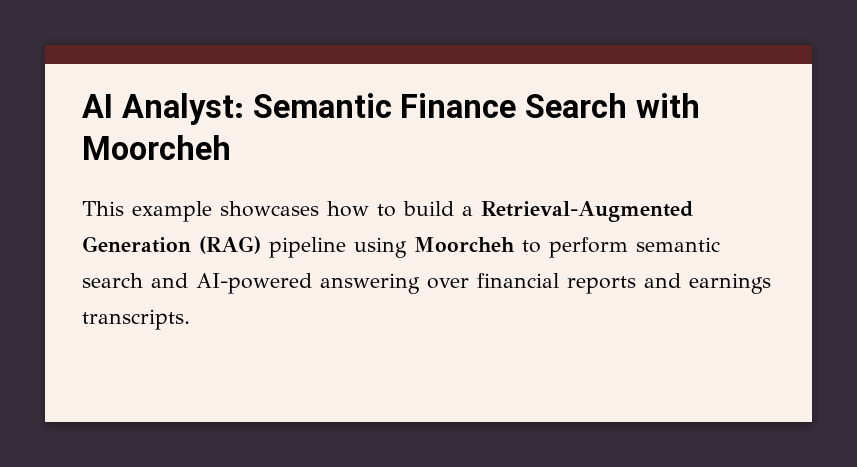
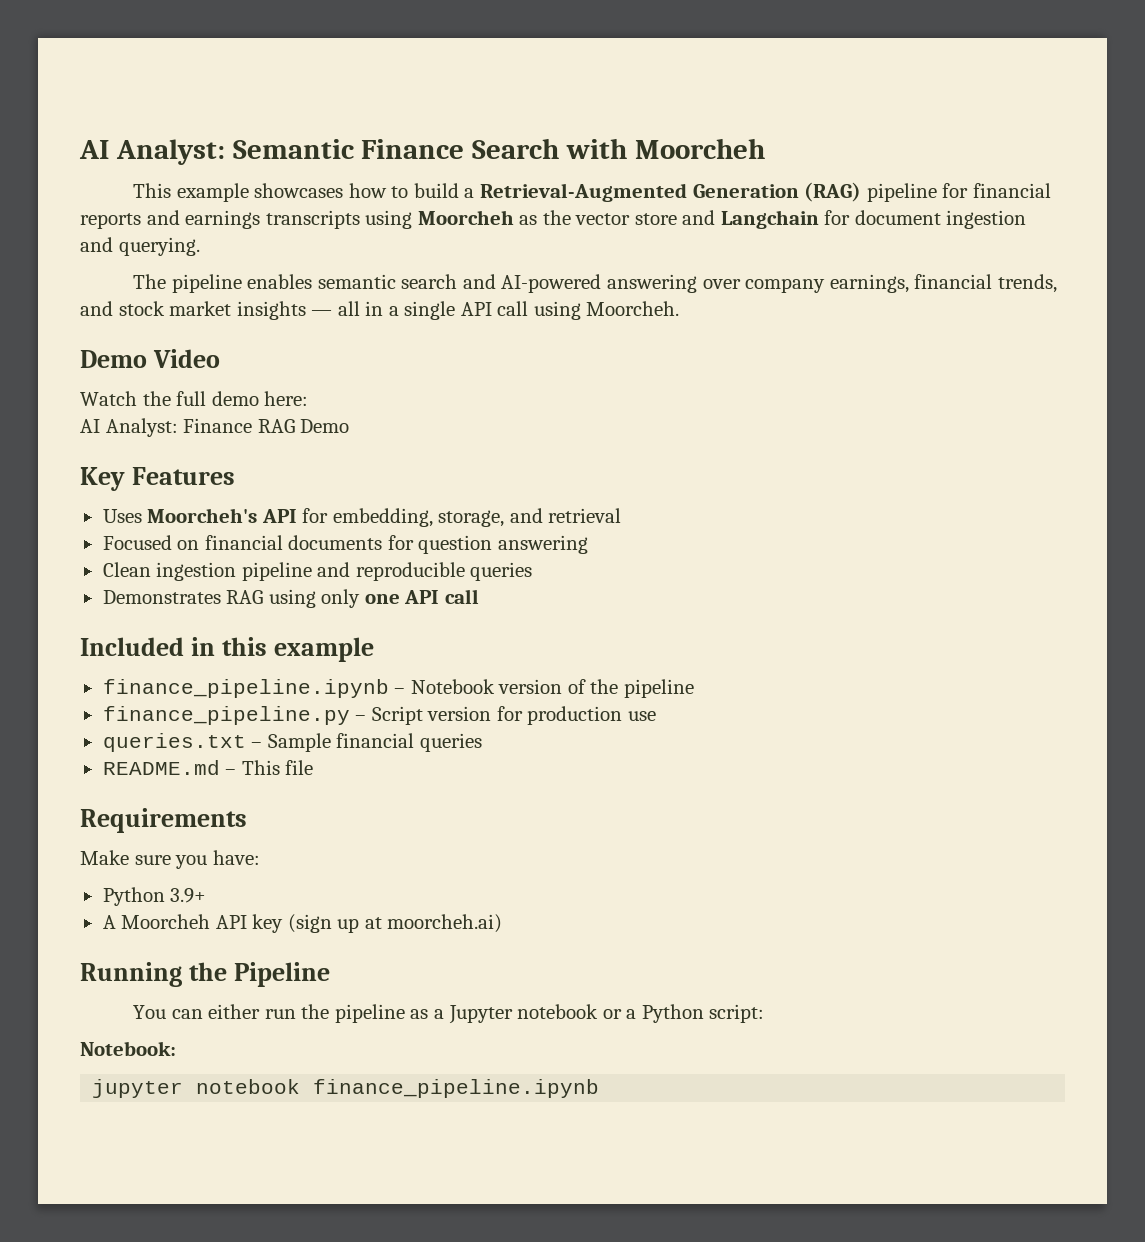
[354,237,628,258] using Moorcheh to perform -> [942,183,1051,198] [80,210,1027,229] [80,237,200,256] [133,274,313,293] for financial reports and earnings transcripts using Moorcheh as the vector store and Langchain for document ingestion and querying. // The pipeline enables
[477,273,771,294] [82,309,190,330] financial reports and earnings transcripts. -> [745,274,1057,293] [80,301,680,320] [80,349,220,368] [80,391,309,406] [80,418,350,437] [80,467,235,491] [102,508,622,527] [102,535,588,554] [102,562,533,581] [102,589,479,608] [80,637,374,662] [102,679,694,698] [102,706,656,725] [102,733,482,752] [102,760,314,775] [80,808,247,833] [80,850,260,869] [102,887,207,906] [102,914,503,933] [80,962,330,987] [133,1004,765,1024] [80,1041,176,1056] [92,1079,600,1098] company earnings, financial trends, and stock market insights — all in a single API call using Moorcheh. // Demo Video // Watch the full demo here: // AI Analyst: Finance RAG Demo // Key Features // Uses Moorcheh's API for embedding, storage, and retrieval // Focused on financial documents for question answering // Clean ingestion pipeline and reproducible queries // Demonstrates RAG using only one API call // Included in this example // finance_pipeline.ipynb – Notebook version of the pipeline // finance_pipeline.py – Script version for production use // queries.txt – Sample financial queries // README.md – This file // Requirements // Make sure you have: // Python 3.9+ // A Moorcheh API key (sign up at moorcheh.ai) // Running the Pipeline // You can either run the pipeline as a Jupyter notebook or a Python script: // Notebook: // jupyter notebook finance_pipeline.ipynb

